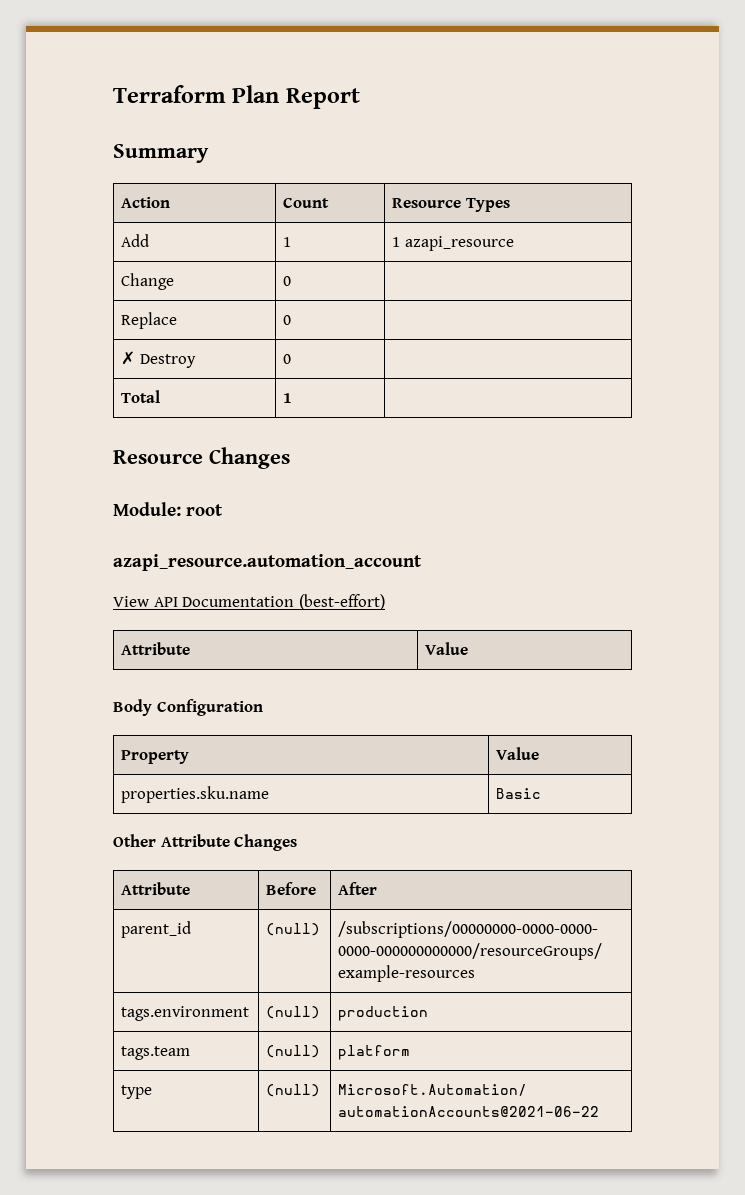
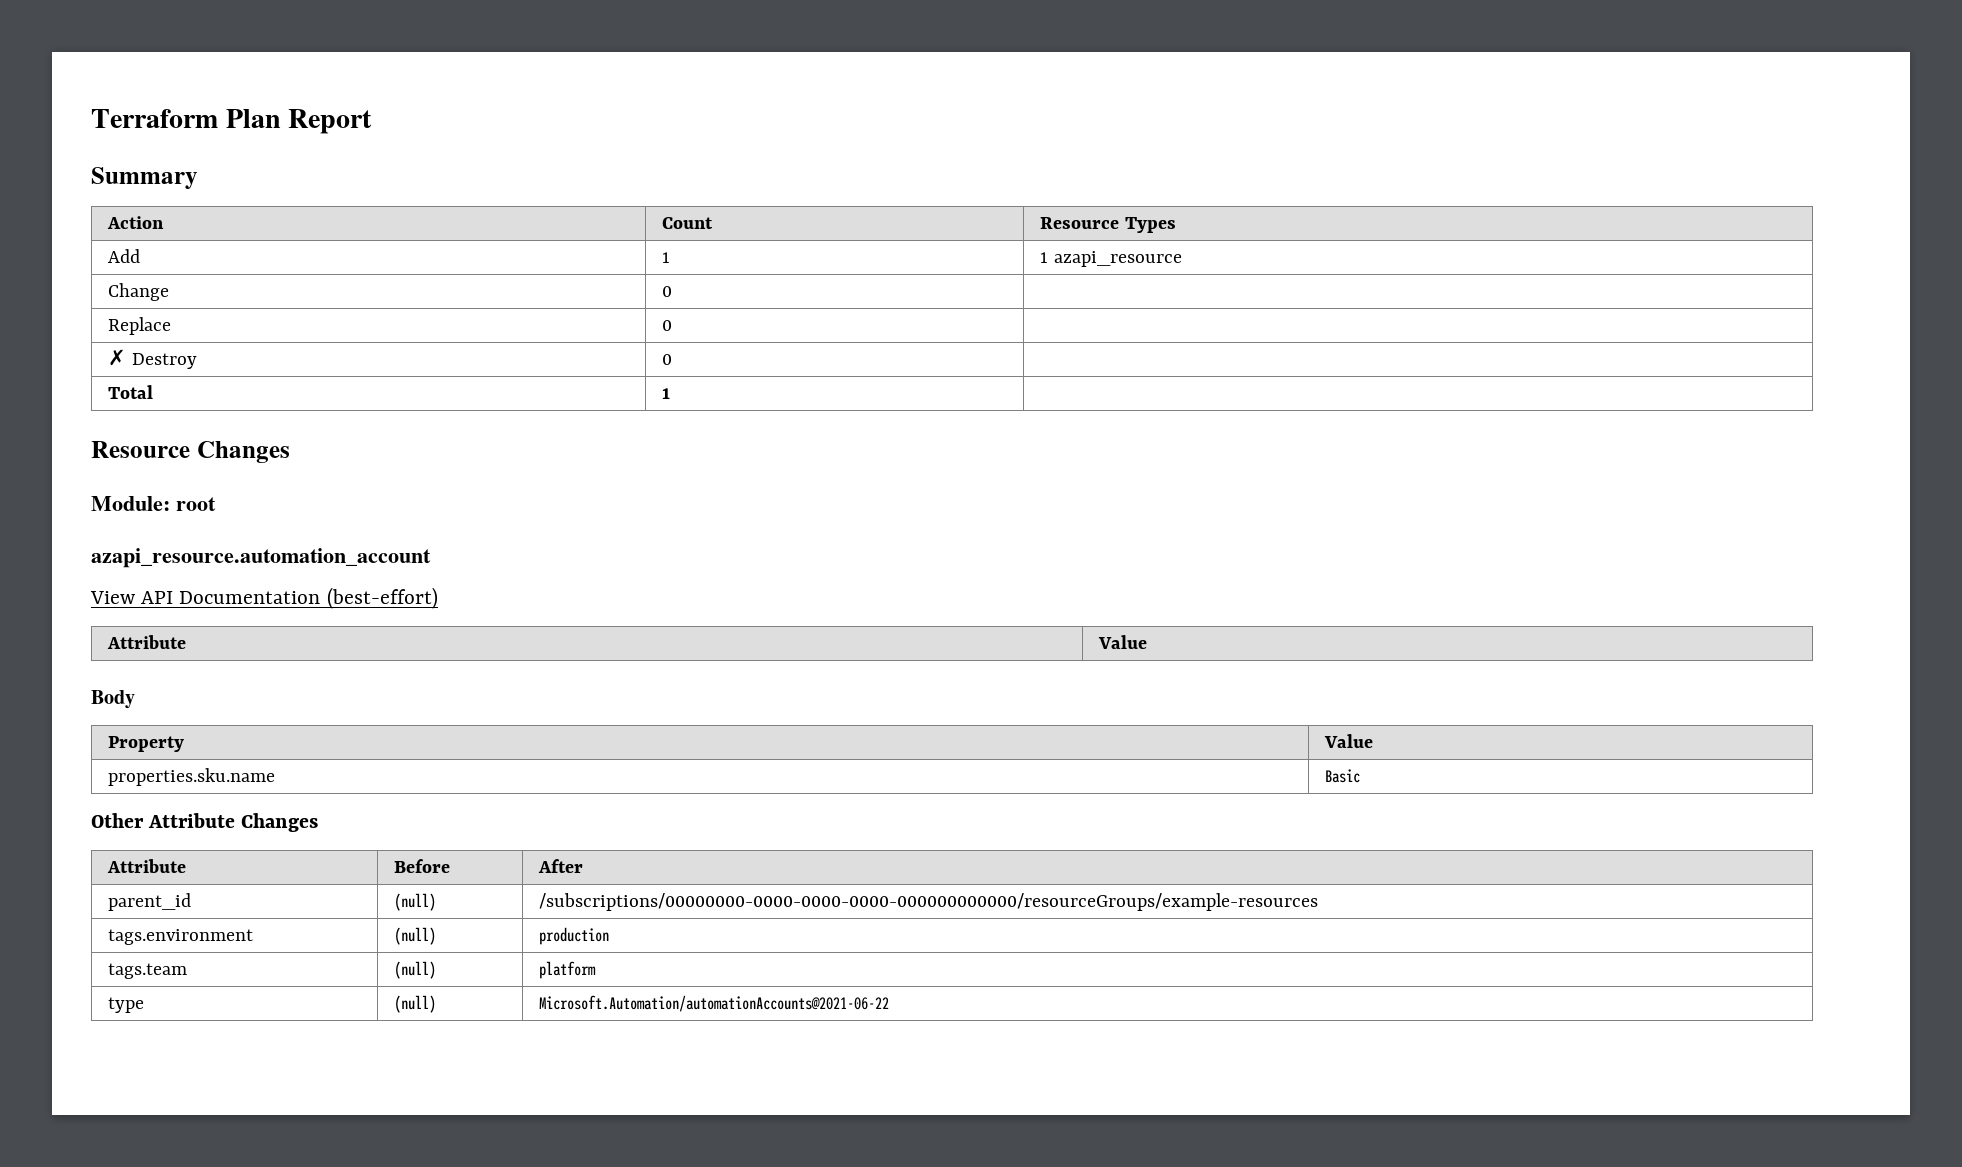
[156,699,263,716] Configuration -> (135, 699) none

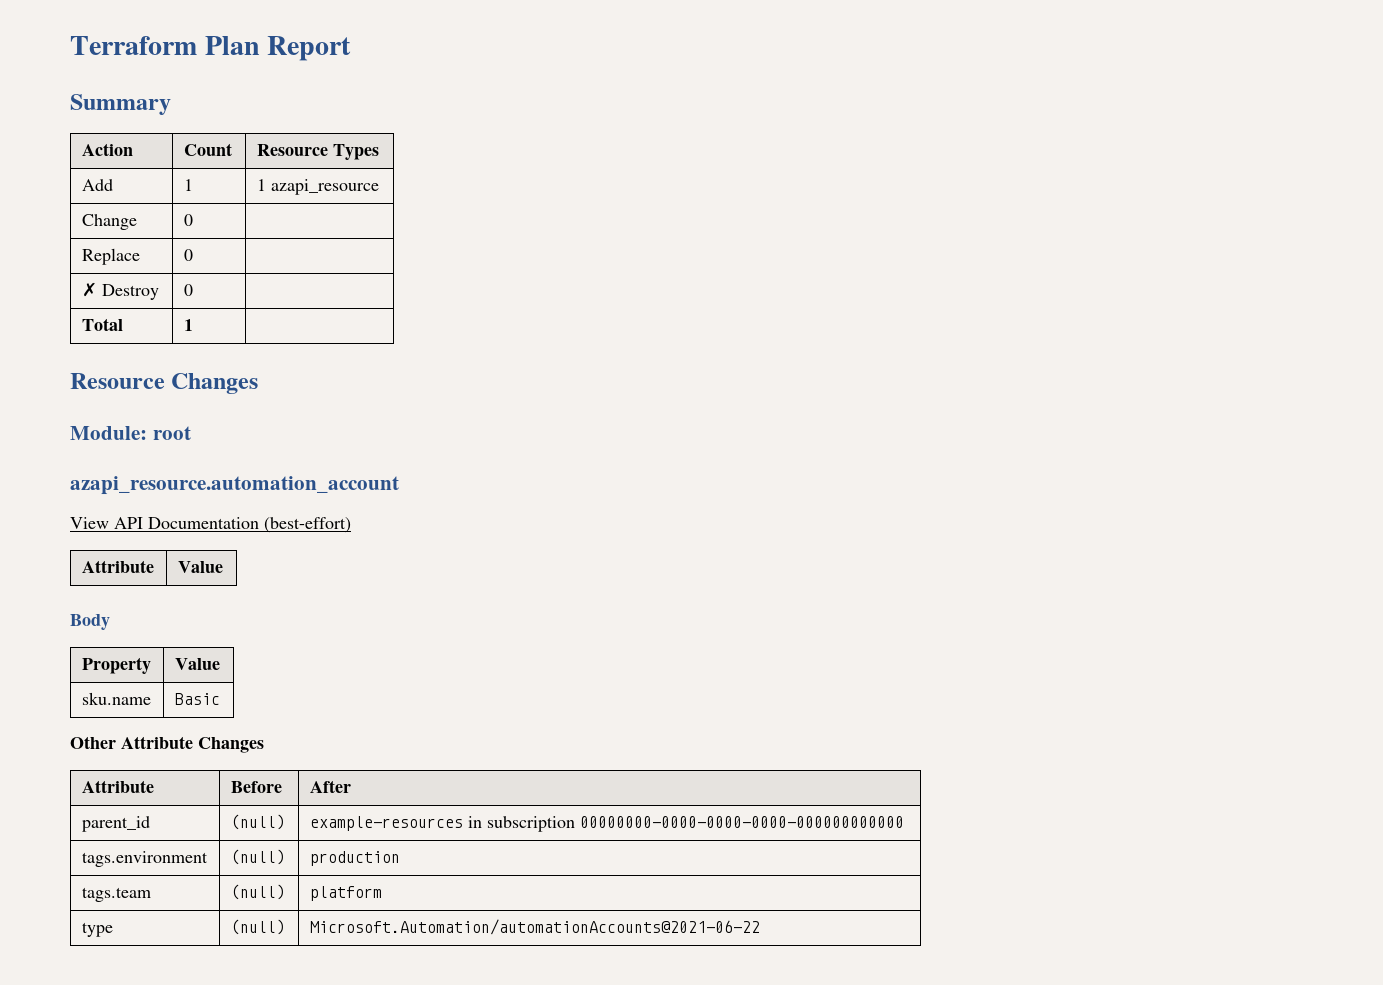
[108,768,276,786] properties.sku.name -> [81,692,151,705] sku.name
[539,893,1319,911] /subscriptions/00000000-0000-0000-0000-000000000000/resourceGroups/example-resources -> [309,816,904,832] example-resources in subscription 00000000-0000-0000-0000-000000000000

